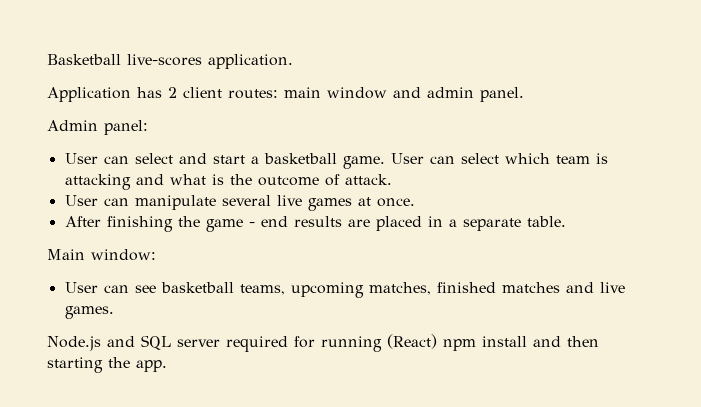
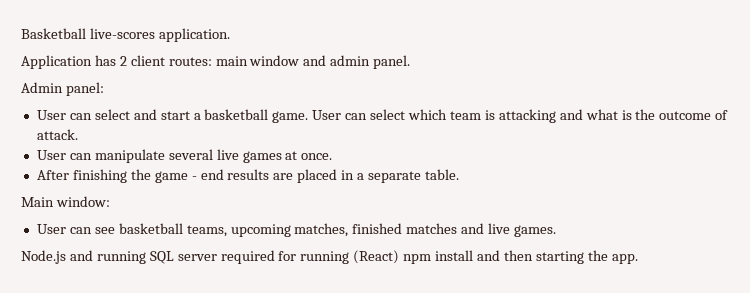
(135, 341) none -> [96,251,146,264] running

